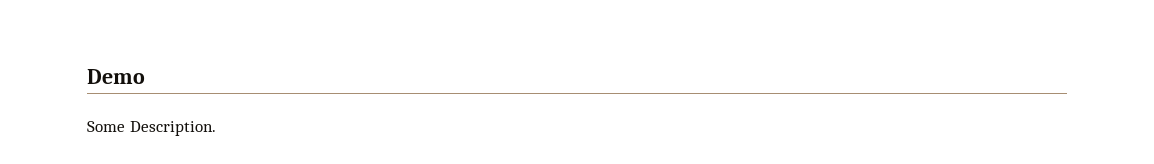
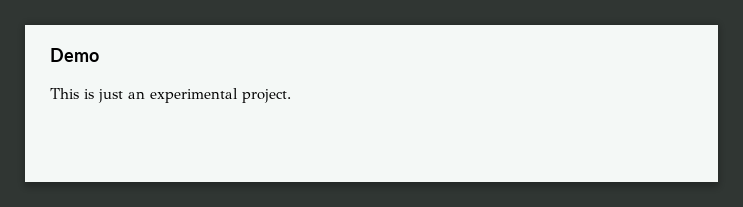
[87,121,216,136] Some Description. -> [50,88,291,103] This is just an experimental project.

